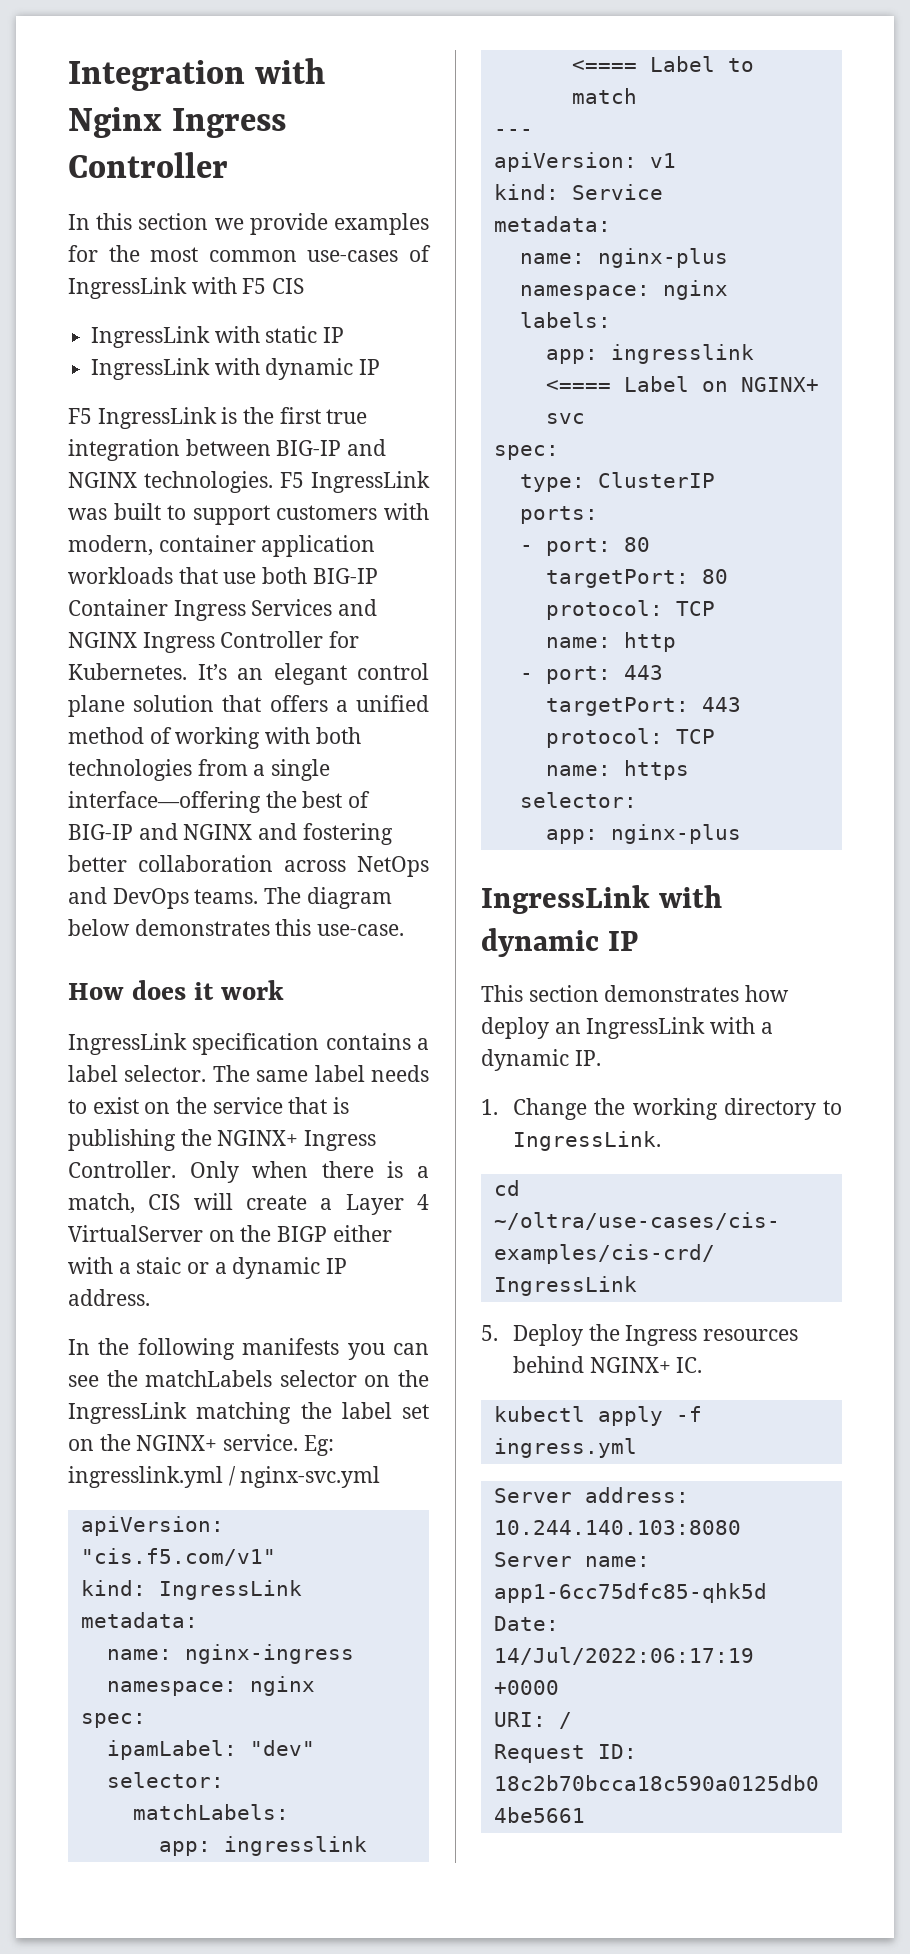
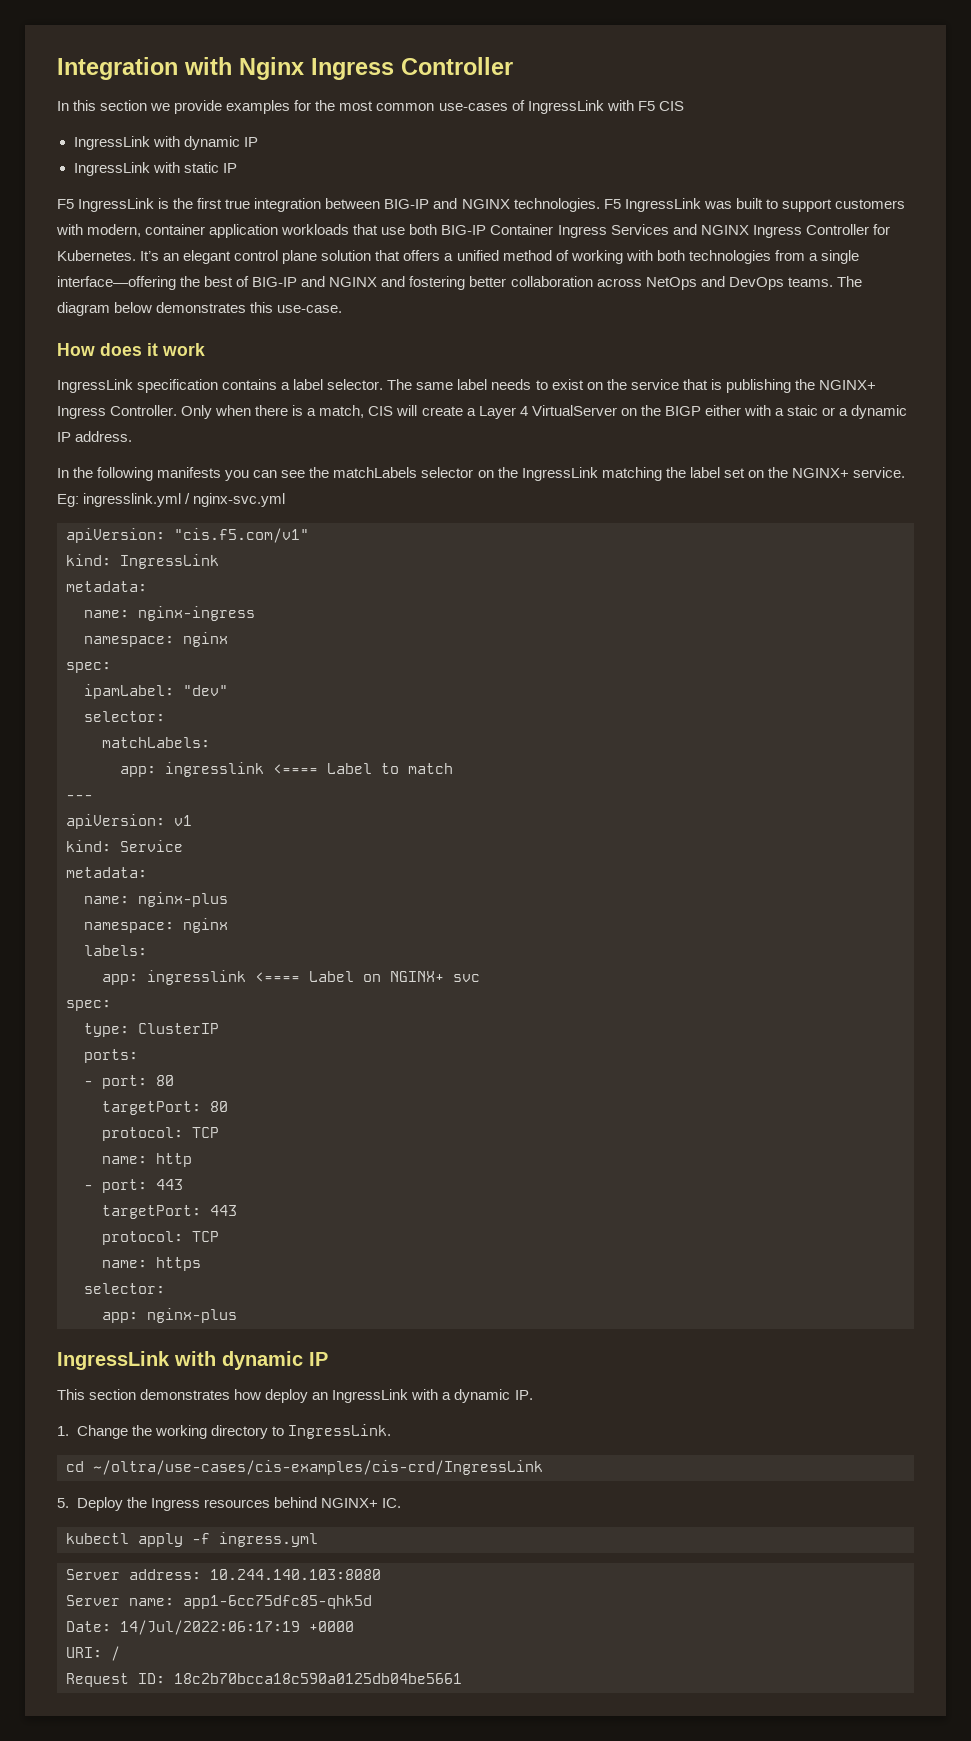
[265,326,318,343] static -> [183,136,240,150] dynamic
[265,358,354,380] dynamic -> [183,162,219,173] static

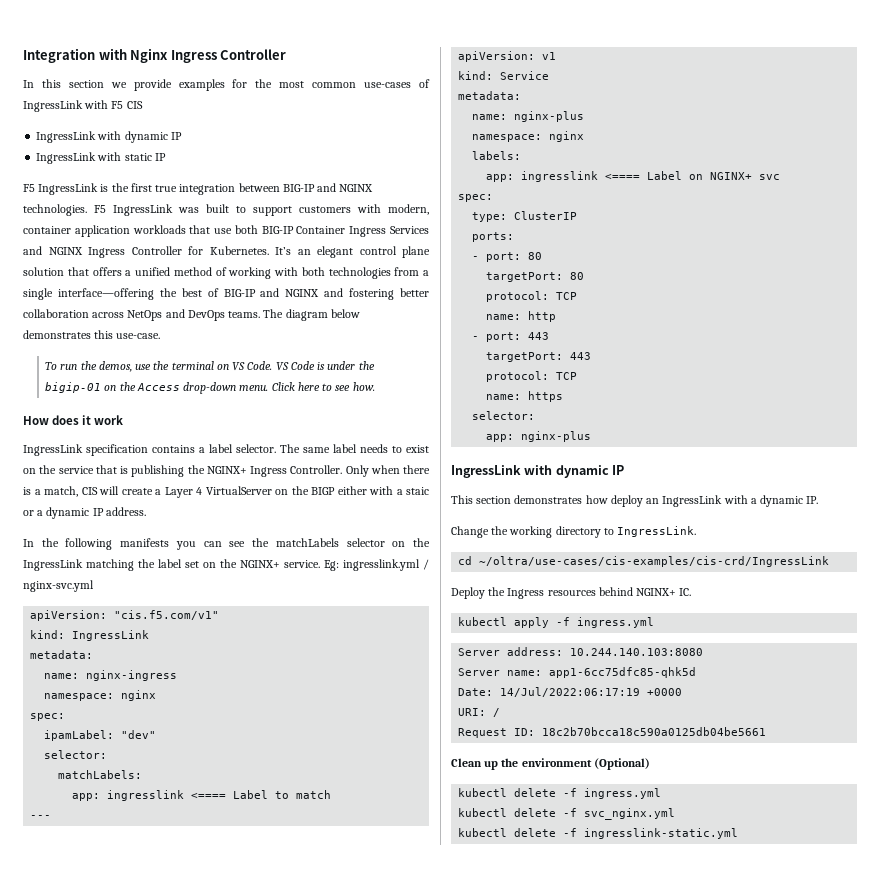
(343, 309) none -> [45,361,375,372] [45,382,375,394] // To run the demos, use the terminal on VS Code. VS Code is under the bigip-01 on the Access drop-down menu. Click here to see how.
[57,1426,69,1436] 1. -> (819, 500) none
[57,1498,69,1508] 5. -> (830, 561) none
(462, 1678) none -> [451,758,650,770] [458,788,662,799] [458,808,676,820] [458,828,739,839] // Clean up the environment (Optional) // kubectl delete -f ingress.yml // kubectl delete -f svc_nginx.yml // kubectl delete -f ingresslink-static.yml

